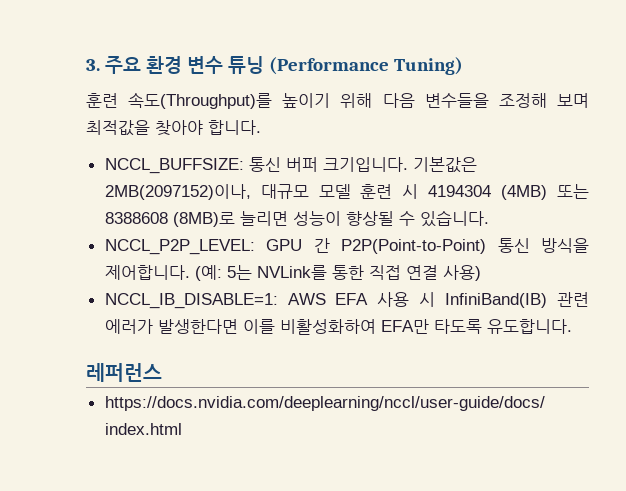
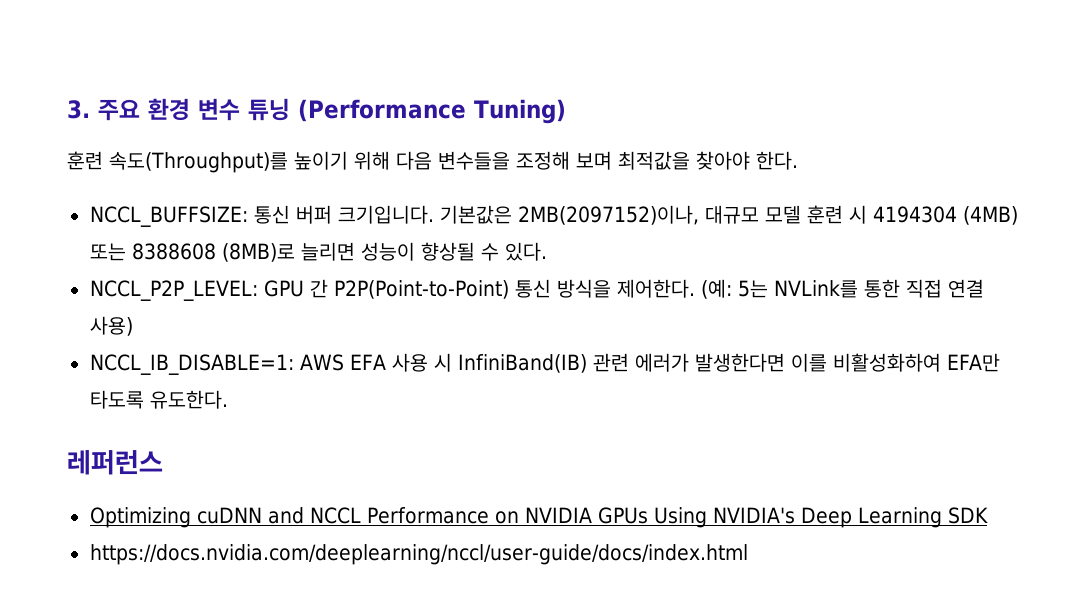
[208,120,261,135] 합니다. -> [756,151,798,170] 한다.
[419,210,489,227] 있습니다. -> [504,242,547,261] 있다.
[104,265,190,280] 제어합니다. -> [616,279,695,298] 제어한다.
[486,319,572,334] 유도합니다. -> [149,390,228,409] 유도한다.
(162, 372) none -> [89,507,988,528] // Optimizing cuDNN and NCCL Performance on NVIDIA GPUs Using NVIDIA's Deep Learning SDK

